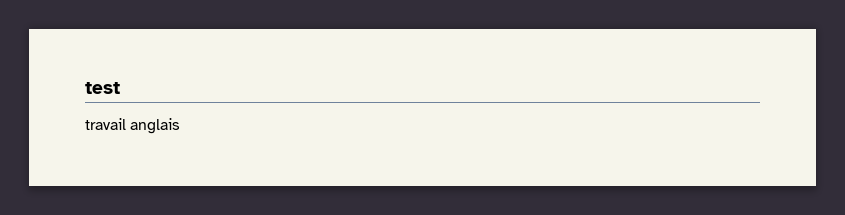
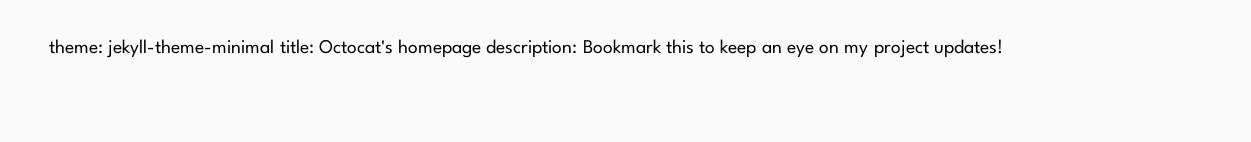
[85,82,120,94] [85,118,181,134] test // travail anglais -> [49,39,1003,58] theme: jekyll-theme-minimal title: Octocat's homepage description: Bookmark this to keep an eye on my project updates!

